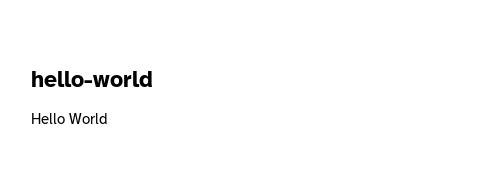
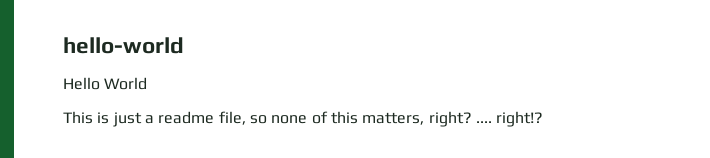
(107, 118) none -> [63,111,544,127] // This is just a readme file, so none of this matters, right? .... right!?

